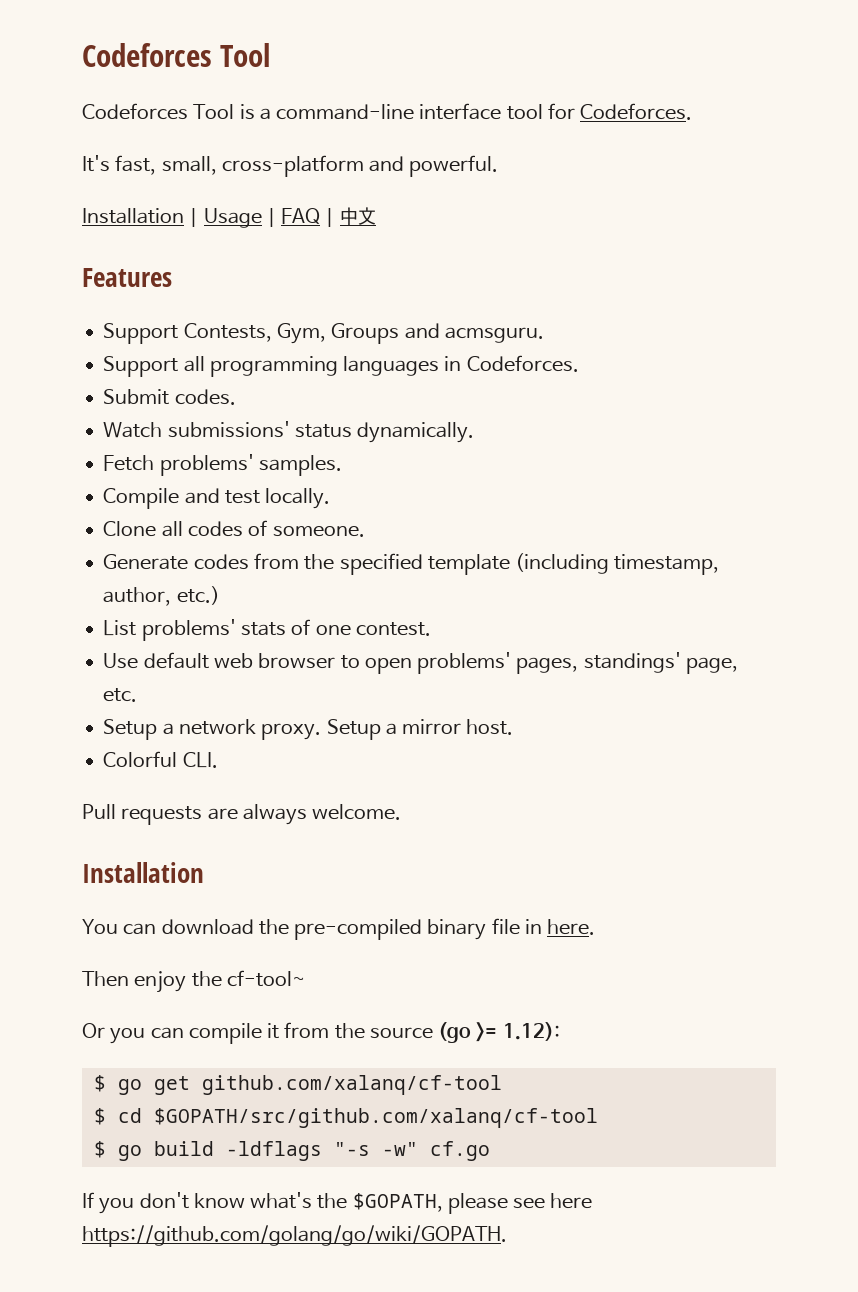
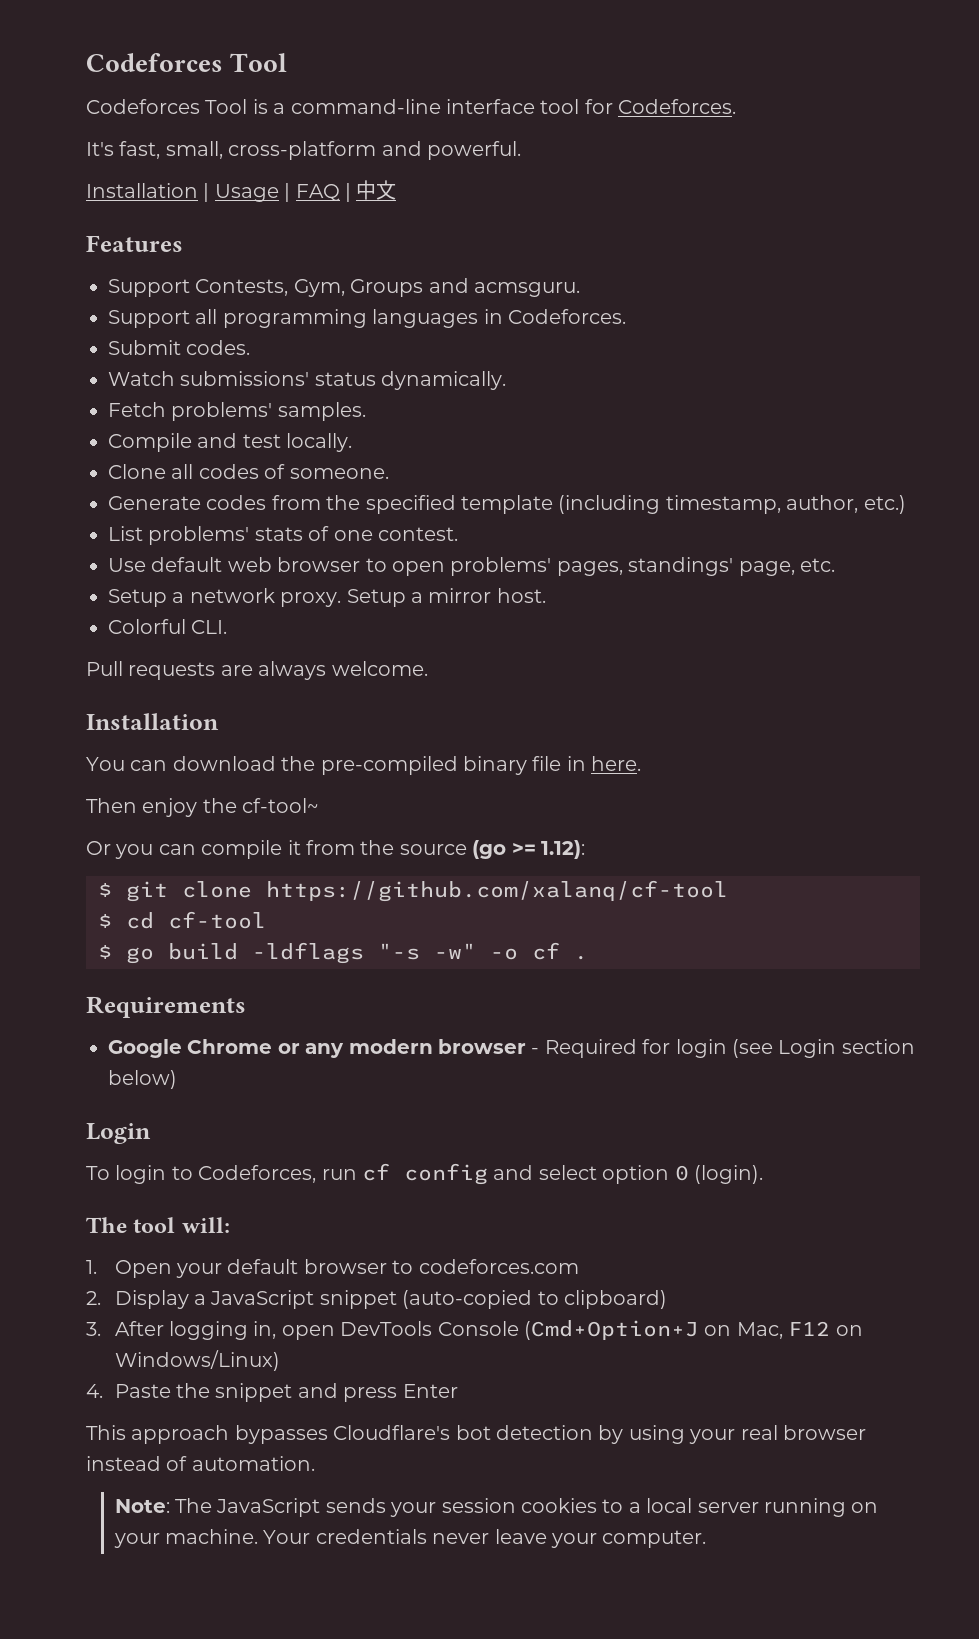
[117,1075,502,1095] go get github.com/xalanq/cf-tool -> [126,880,728,902] git clone https://github.com/xalanq/cf-tool
[153,1108,598,1128] $GOPATH/src/github.com/xalanq/cf-tool -> [168,911,266,929] cf-tool
[429,1141,490,1161] [82,1192,593,1214] [82,1225,507,1247] cf.go // If you don't know what's the $GOPATH, please see here https://github.com/golang/go/wiki/GOPATH. -> [490,942,588,960] [86,996,246,1018] [108,1039,915,1058] [108,1070,177,1089] [86,1123,151,1144] [86,1163,763,1185] [86,1217,230,1233] [86,1259,579,1278] [86,1290,668,1309] [86,1320,863,1340] [114,1350,280,1371] [86,1383,458,1402] [86,1425,866,1444] [86,1456,315,1471] [114,1498,879,1517] [113,1529,707,1548] -o cf . // Requirements // Google Chrome or any modern browser - Required for login (see Login section below) // Login // To login to Codeforces, run cf config and select option 0 (login). // The tool will: // 1. Open your default browser to codeforces.com // 2. Display a JavaScript snippet (auto-copied to clipboard) // 3. After logging in, open DevTools Console (Cmd+Option+J on Mac, F12 on Windows/Linux) // 4. Paste the snippet and press Enter // This approach bypasses Cloudflare's bot detection by using your real browser instead of automation. // Note: The JavaScript sends your session cookies to a local server running on your machine. Your credentials never leave your computer.

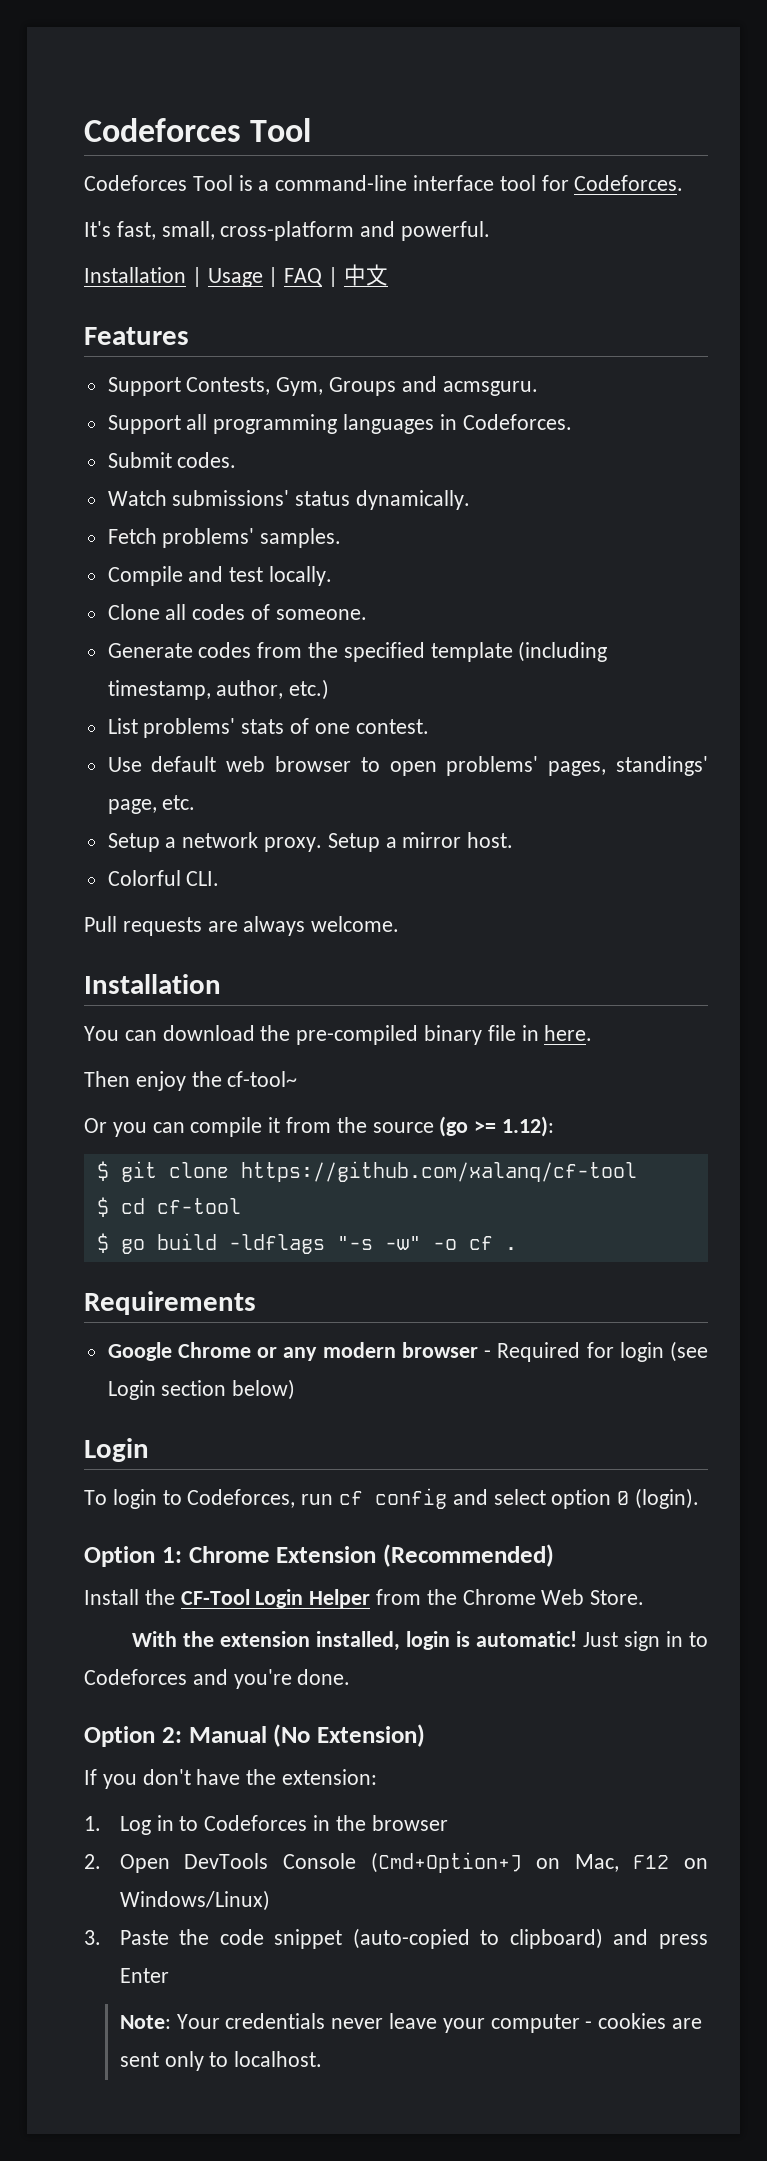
[86,1217,230,1233] [86,1259,579,1278] [86,1290,668,1309] [86,1321,335,1340] The tool will: // 1. Open your default browser to codeforces.com // 2. Display a JavaScript snippet (auto-copied to clipboard) // 3. After logging in, open -> [84,1544,554,1567] [84,1589,645,1608] [131,1631,708,1651] [84,1669,351,1689] [84,1724,425,1747] [84,1769,378,1789] [84,1815,448,1835] [84,1854,170,1873] Option 1: Chrome Extension (Recommended) // Install the CF-Tool Login Helper from the Chrome Web Store. // With the extension installed, login is automatic! Just sign in to Codeforces and you're done. // Option 2: Manual (No Extension) // If you don't have the extension: // 1. Log in to Codeforces in the browser // 2. Open
[86,1384,103,1398] 4. -> [84,1930,101,1945] 3.
[215,1383,458,1402] [86,1425,866,1444] [86,1456,315,1471] [114,1498,879,1517] [113,1529,259,1548] snippet and press Enter // This approach bypasses Cloudflare's bot detection by using your real browser instead of automation. // Note: The JavaScript sends your session cookies to a local server running on your machine. -> [219,1928,708,1949] [119,1968,169,1983] [119,2015,171,2029] code snippet (auto-copied to clipboard) and press Enter // Note:
[602,1530,707,1548] computer. -> [490,2013,702,2033] [119,2051,323,2071] computer - cookies are sent only to localhost.

